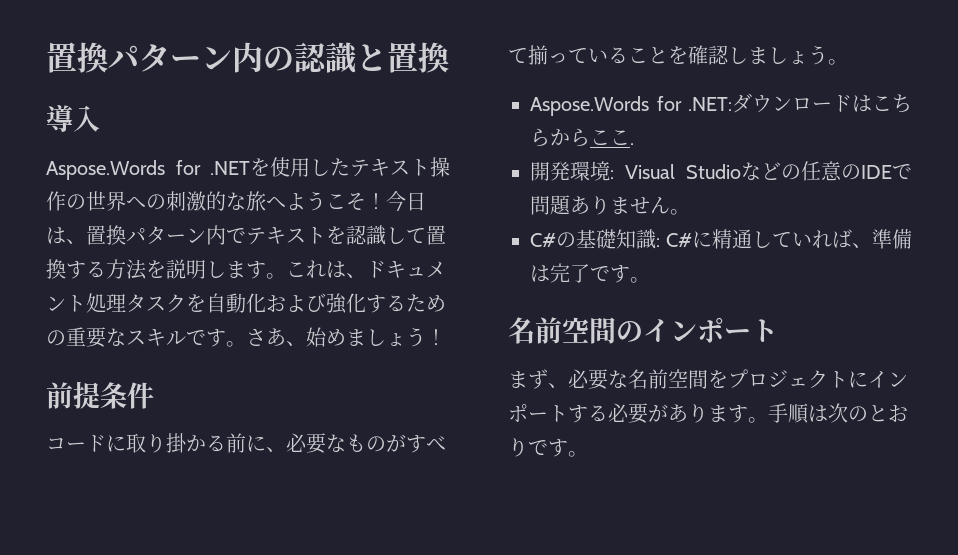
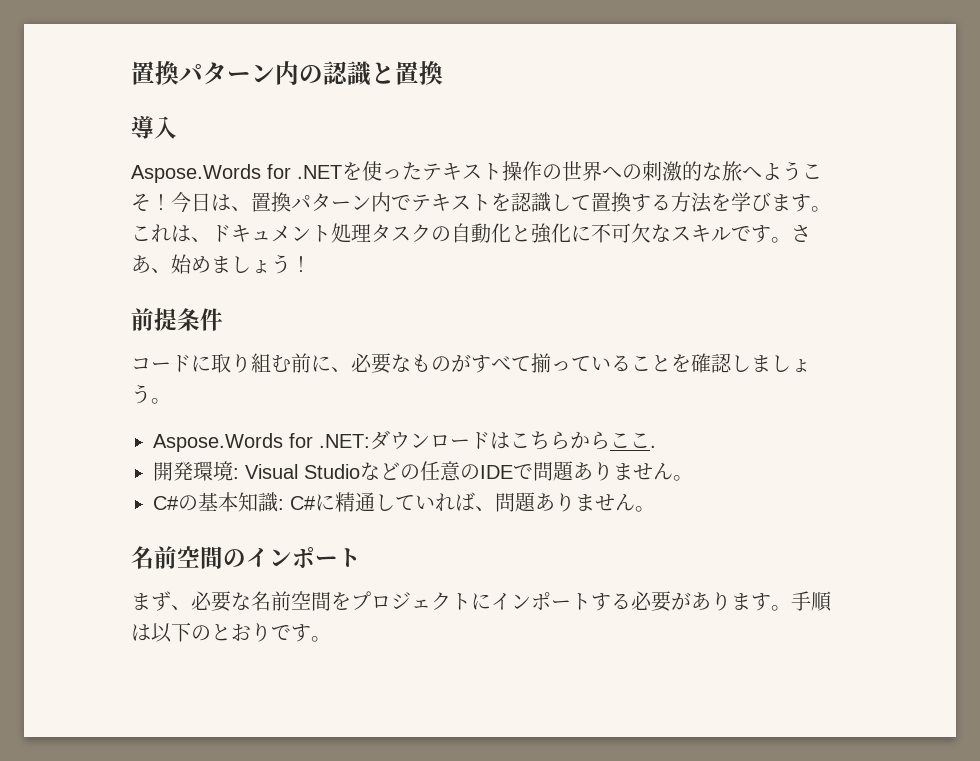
[290,158,330,177] 用し -> [382,169,402,179] っ
[166,259,226,279] 説明し -> [731,192,771,212] 学び
[186,293,446,314] [46,327,106,348] を自動化および強化するための重要 -> [431,223,651,244] の自動化と強化に不可欠
[166,433,226,453] 掛かる -> [251,353,291,373] 組む
[596,229,616,249] 礎 -> [218,492,238,512] 本
[872,229,912,249] [530,263,630,283] 準備は完了です -> [495,492,635,512] 問題ありません
[828,403,848,423] 次 -> [151,622,191,643] 以下

